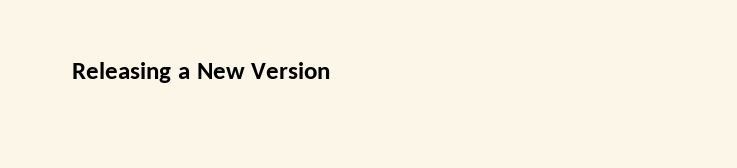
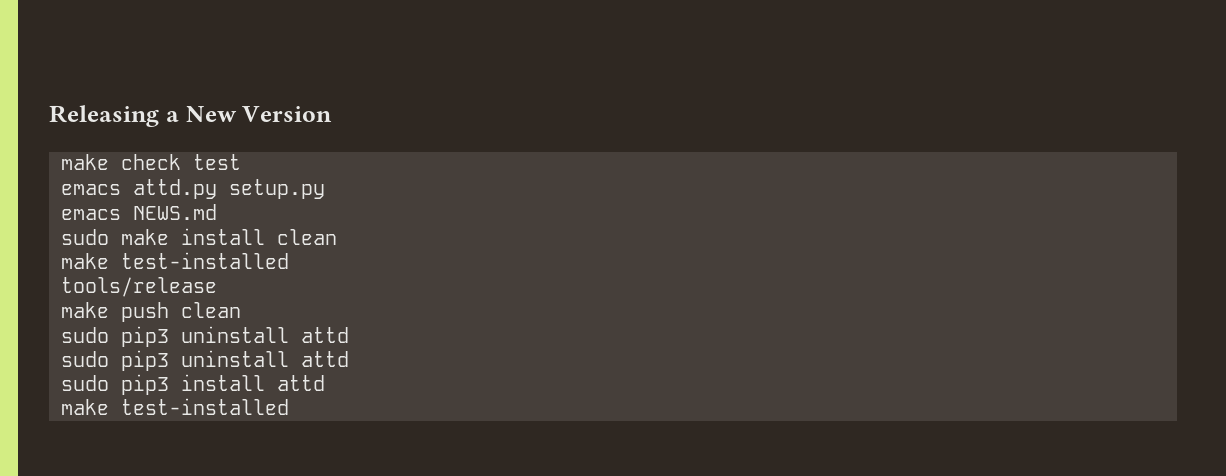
(331, 70) none -> [61,154,242,170] [61,179,326,199] [61,204,218,220] [61,228,338,245] [61,252,290,269] [61,277,218,297] [61,302,242,322] [61,326,350,347] [61,350,350,371] [61,374,326,395] [61,398,290,415] // make check test // emacs attd.py setup.py // emacs NEWS.md // sudo make install clean // make test-installed // tools/release // make push clean // sudo pip3 uninstall attd // sudo pip3 uninstall attd // sudo pip3 install attd // make test-installed

